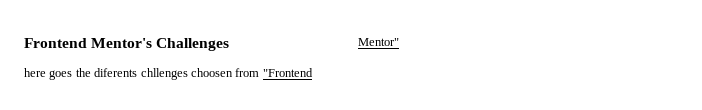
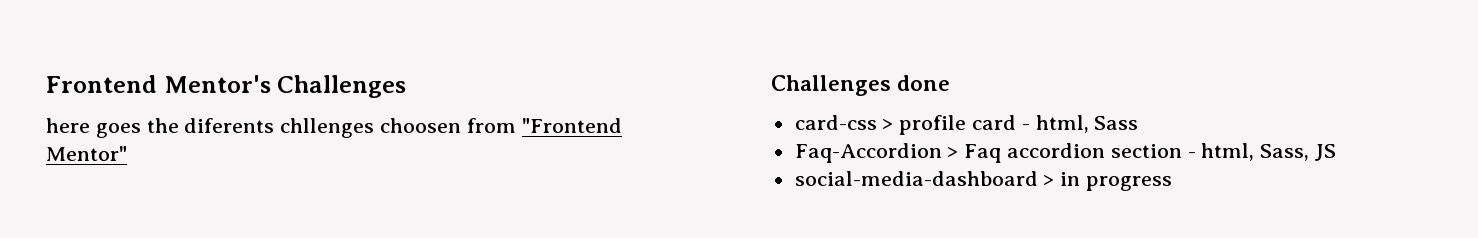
(399, 42) none -> [771,75,951,96] [794,115,1139,135] [794,143,1337,163] [794,171,1173,191] // Challenges done // card-css > profile card - html, Sass // Faq-Accordion > Faq accordion section - html, Sass, JS // social-media-dashboard > in progress

